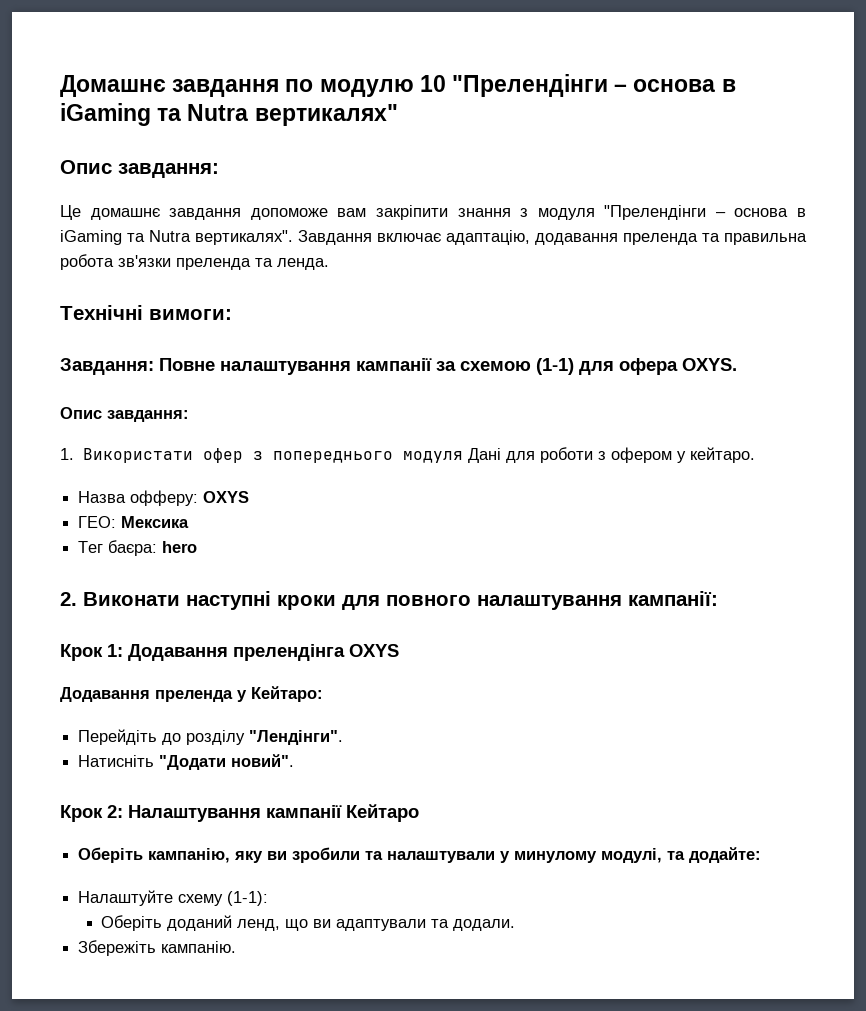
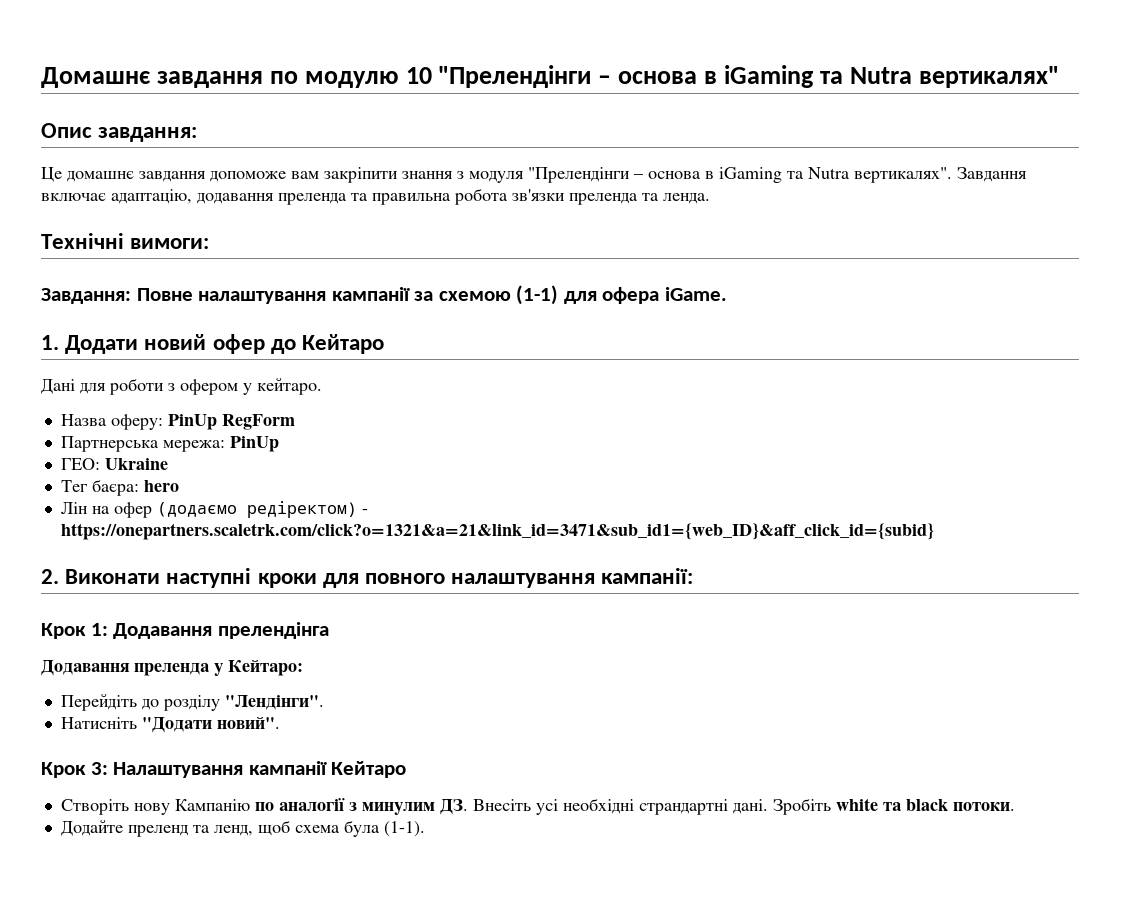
[682,358,737,371] [60,407,189,422] [60,448,464,463] OXYS. // Опис завдання: // 1. Використати офер з попереднього модуля -> [664,287,727,301] [41,334,385,354] iGame. // 1. Додати новий офер до Кейтаро //
[130,490,250,506] офферу: OXYS -> [110,414,295,430] [60,436,279,452] оферу: PinUp RegForm // Партнерська мережа: PinUp
[121,516,190,528] Мексика -> [104,458,168,470] Ukraine
(198, 547) none -> [60,501,368,518] [60,523,934,540] // Лін на офер (додаємо редіректом) - https://onepartners.scaletrk.com/click?o=1321&a=21&link_id=3471&sub_id1={web_ID}&aff_click_id={subid}
[349,644,399,657] OXYS -> (329, 630) none
[107,805,123,818] 2: -> [90,762,108,775] 3:
[78,847,762,863] [78,890,269,906] [101,915,516,931] [78,940,237,956] Оберіть кампанію, яку ви зробили та налаштували у минулому модулі, та додайте: // Налаштуйте схему (1-1): // Оберіть доданий ленд, що ви адаптували та додали. // Збережіть кампанію. -> [60,798,1015,815] [60,820,425,837] Створіть нову Кампанію по аналогії з минулим ДЗ. Внесіть усі необхідні страндартні дані. Зробіть white та black потоки. // Додайте преленд та ленд, щоб схема була (1-1).

